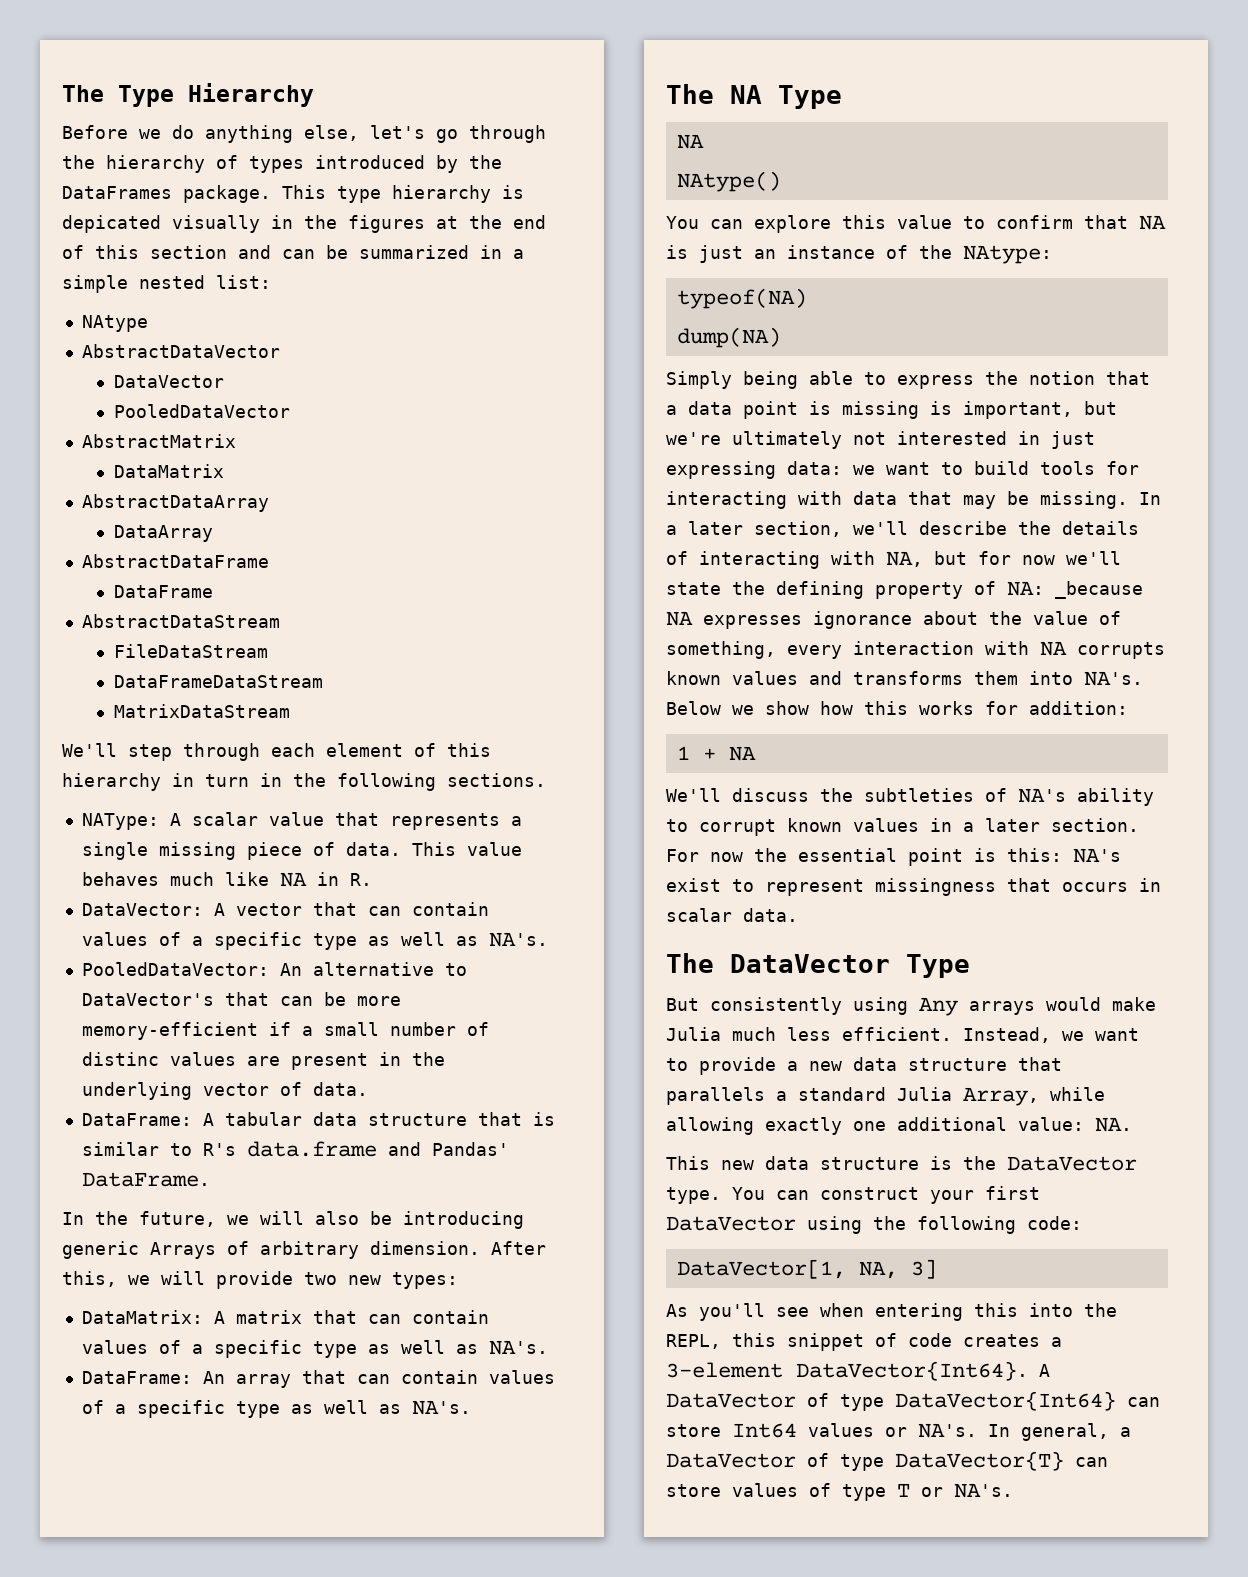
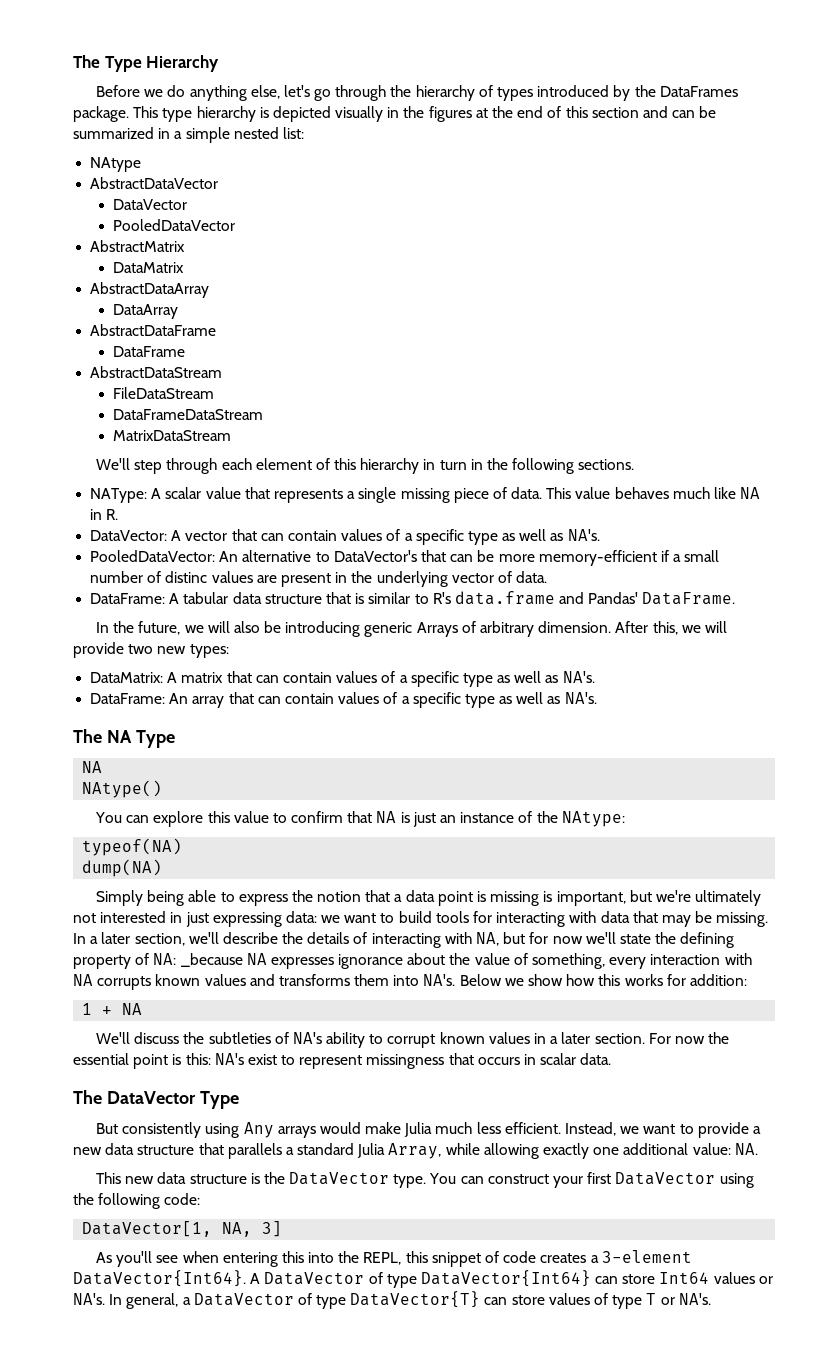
[62,215,161,233] depicated -> [272,106,331,122] depicted

